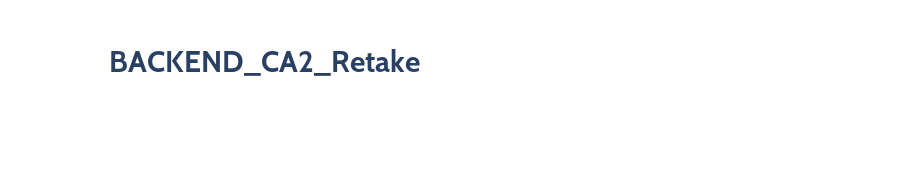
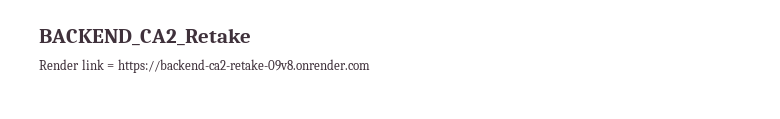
(420, 62) none -> [39,59,370,73] // Render link = https://backend-ca2-retake-09v8.onrender.com

